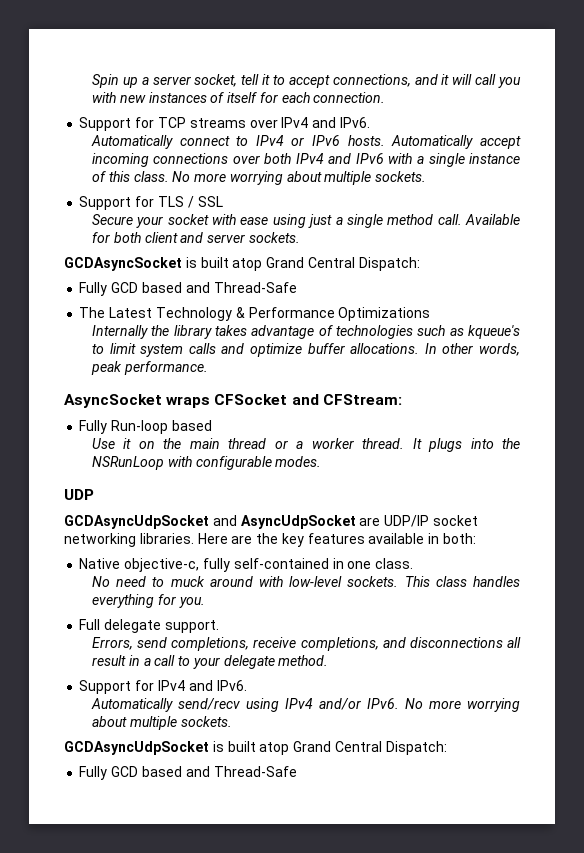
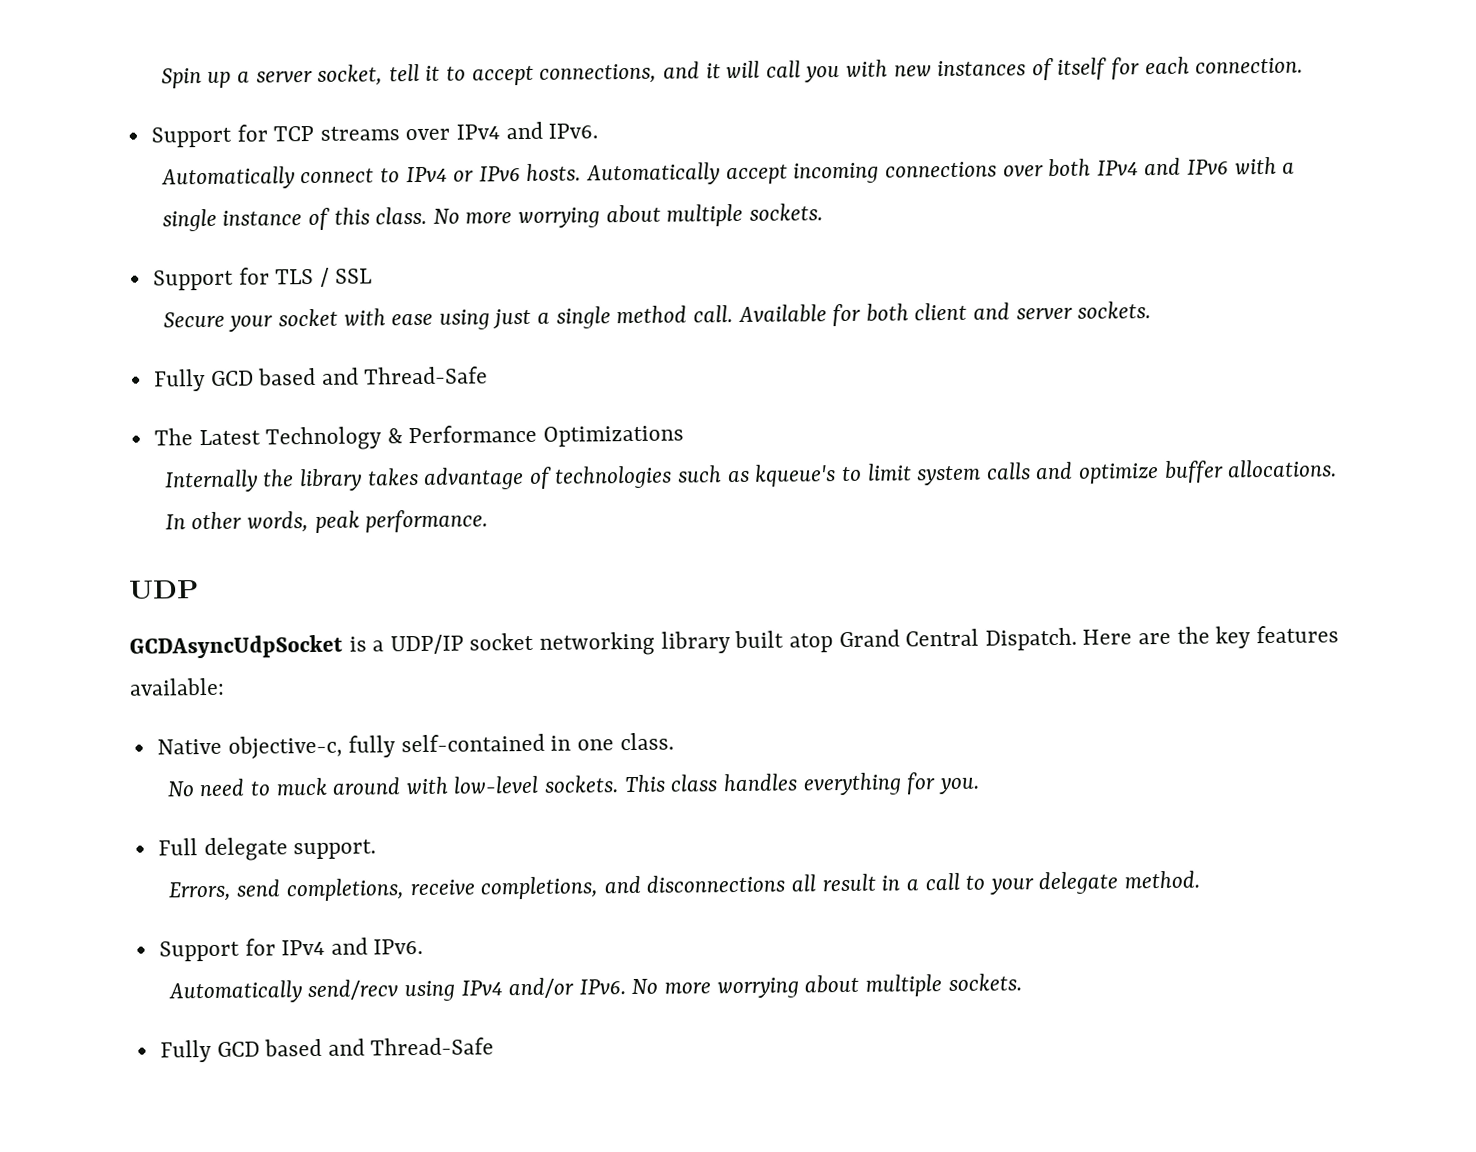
[64,257,420,271] // GCDAsyncSocket is built atop Grand Central Dispatch: -> (1152, 310) none
[64,394,402,408] [79,420,212,434] [91,438,521,452] [91,456,322,470] [64,489,94,500] [64,515,478,529] [64,533,194,547] AsyncSocket wraps CFSocket and CFStream: // Fully Run-loop based // Use it on the main thread or a worker thread. It plugs into the NSRunLoop with configurable modes. // UDP // GCDAsyncUdpSocket and AsyncUdpSocket are UDP/IP socket networking libraries. -> [129,580,199,599] [129,627,1077,659] UDP // GCDAsyncUdpSocket is a UDP/IP socket networking library built atop Grand Central Dispatch.
[368,533,477,544] available in both: -> [129,677,225,696] available:
[64,741,447,755] // GCDAsyncUdpSocket is built atop Grand Central Dispatch: -> (1022, 982) none

